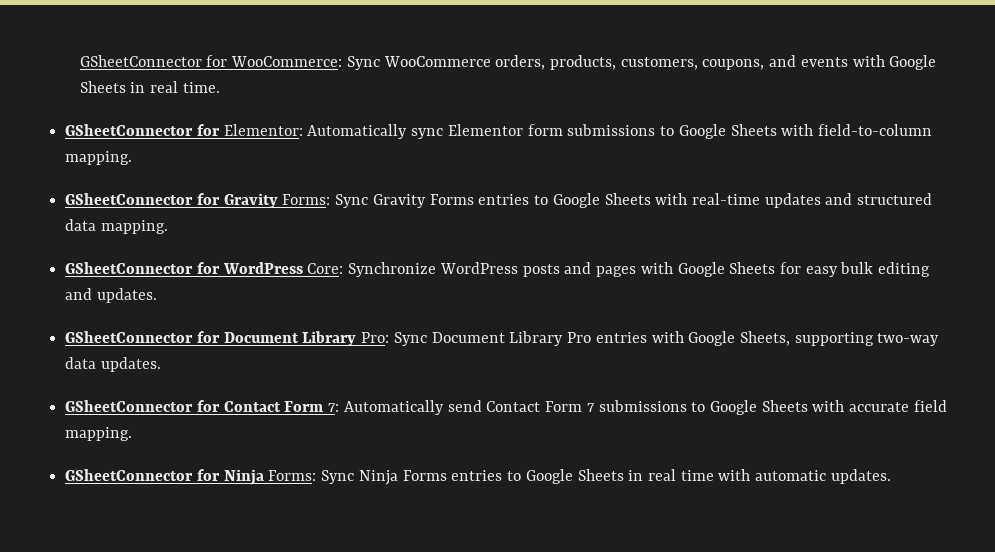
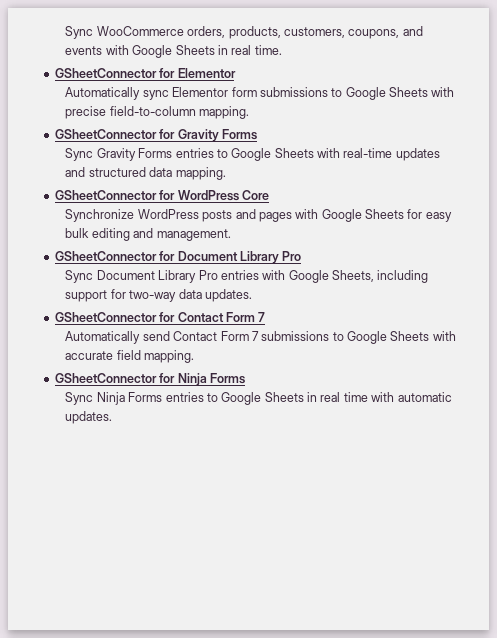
[79,55,343,67] GSheetConnector for WooCommerce: -> (65, 32) none
[223,124,303,136] Elementor: -> [177,68,236,78] Elementor //
(814, 130) none -> [65,106,107,119] precise
[282,194,331,205] Forms: -> [221,129,257,140] Forms //
[307,263,344,274] Core: -> [241,190,269,200] Core //
[96,288,157,303] updates. -> [156,229,231,241] management.
[361,332,390,343] Pro: -> [282,251,302,261] Pro //
[794,332,874,346] supporting -> [377,270,429,283] [65,289,126,302] including support for
[328,403,340,412] 7: -> [258,312,266,322] 7 //
[268,470,317,481] Forms: -> [209,373,245,384] Forms //

